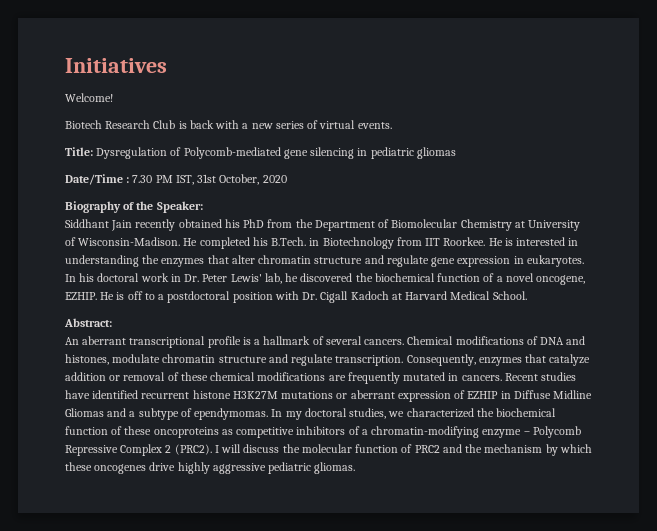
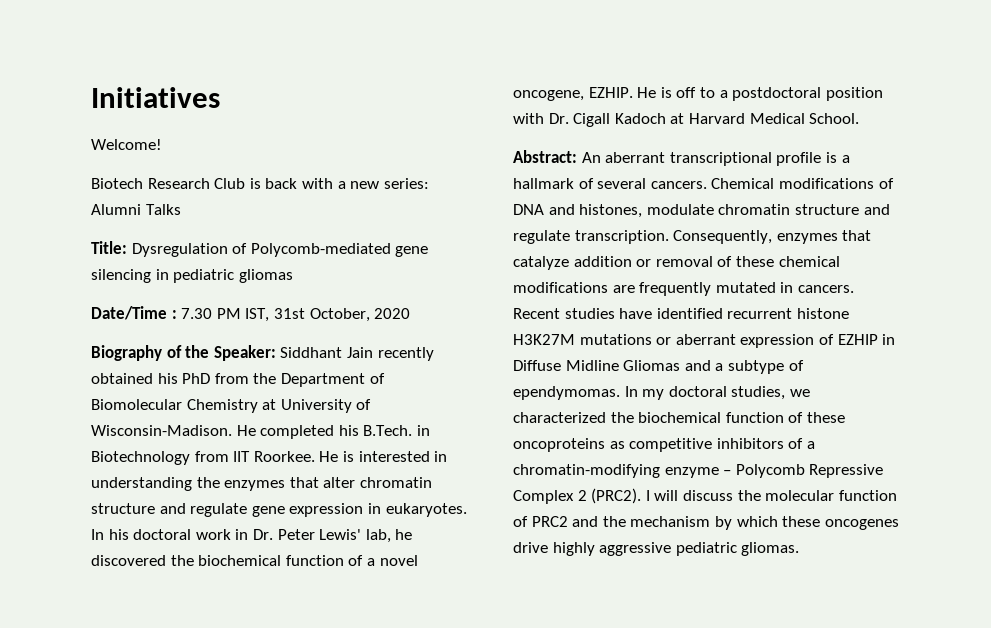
[275,120,392,129] series of virtual events. -> [383,178,429,189] [91,204,181,215] series: Alumni Talks
(203, 207) // -> (276, 353) none
(112, 322) // -> (577, 156) none

